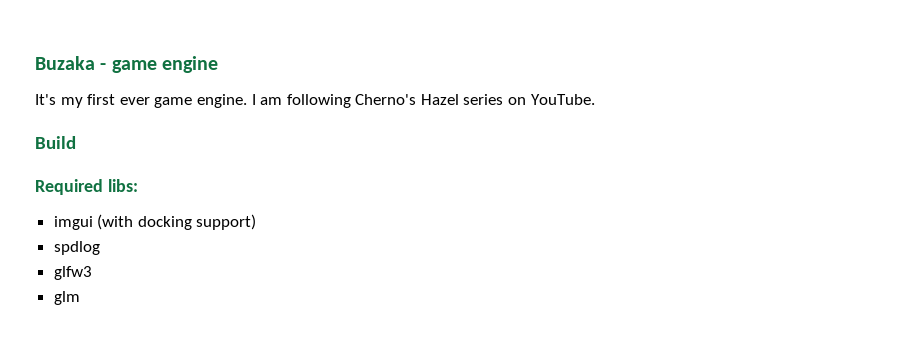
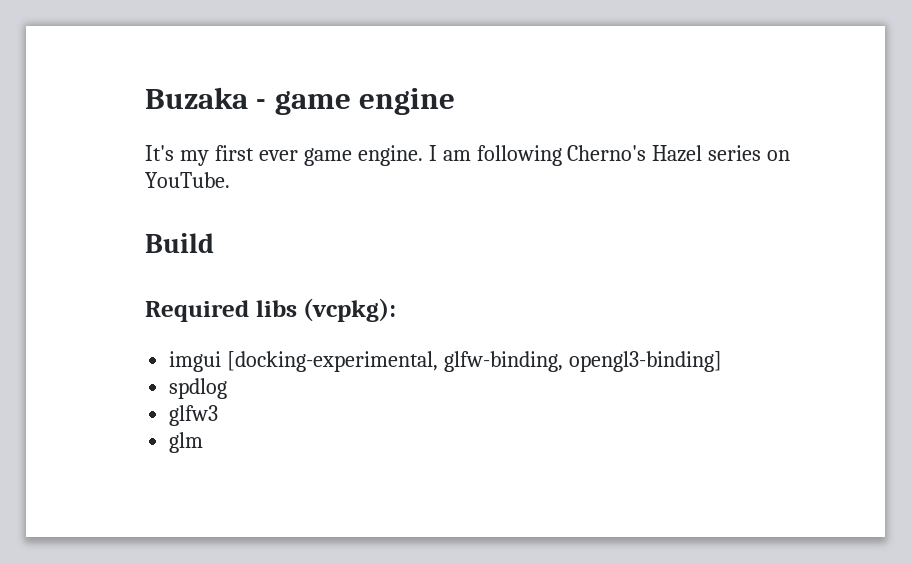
[107,179,138,192] libs: -> [255,298,397,322] libs (vcpkg):
[97,214,257,230] (with docking support) -> [227,351,723,372] [docking-experimental, glfw-binding, opengl3-binding]

